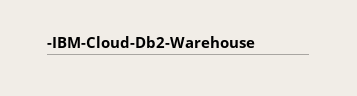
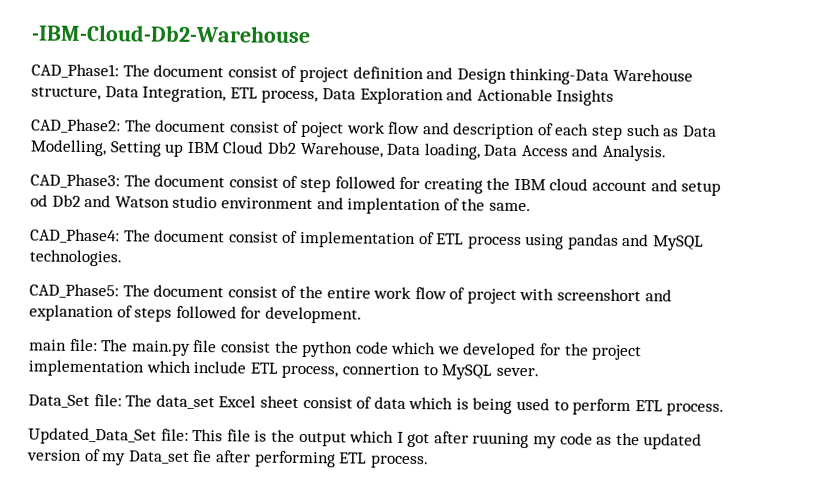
(255, 42) none -> [31,63,693,85] [31,86,615,106] [31,118,717,140] [30,139,667,162] [30,173,722,196] [30,194,531,215] [30,228,705,251] [29,249,122,267] [29,283,672,304] [29,304,362,324] [29,338,643,361] [28,359,539,380] [28,394,725,416] [28,427,703,450] [27,448,429,469] // CAD_Phase1: The document consist of project definition and Design thinking-Data Warehouse structure, Data Integration, ETL process, Data Exploration and Actionable Insights // CAD_Phase2: The document consist of poject work flow and description of each step such as Data Modelling, Setting up IBM Cloud Db2 Warehouse, Data loading, Data Access and Analysis. // CAD_Phase3: The document consist of step followed for creating the IBM cloud account and setup od Db2 and Watson studio environment and implentation of the same. // CAD_Phase4: The document consist of implementation of ETL process using pandas and MySQL technologies. // CAD_Phase5: The document consist of the entire work flow of project with screenshort and explanation of steps followed for development. // main file: The main.py file consist the python code which we developed for the project implementation which include ETL process, connertion to MySQL sever. // Data_Set file: The data_set Excel sheet consist of data which is being used to perform ETL process. // Updated_Data_Set file: This file is the output which I got after ruuning my code as the updated version of my Data_set fie after performing ETL process.

